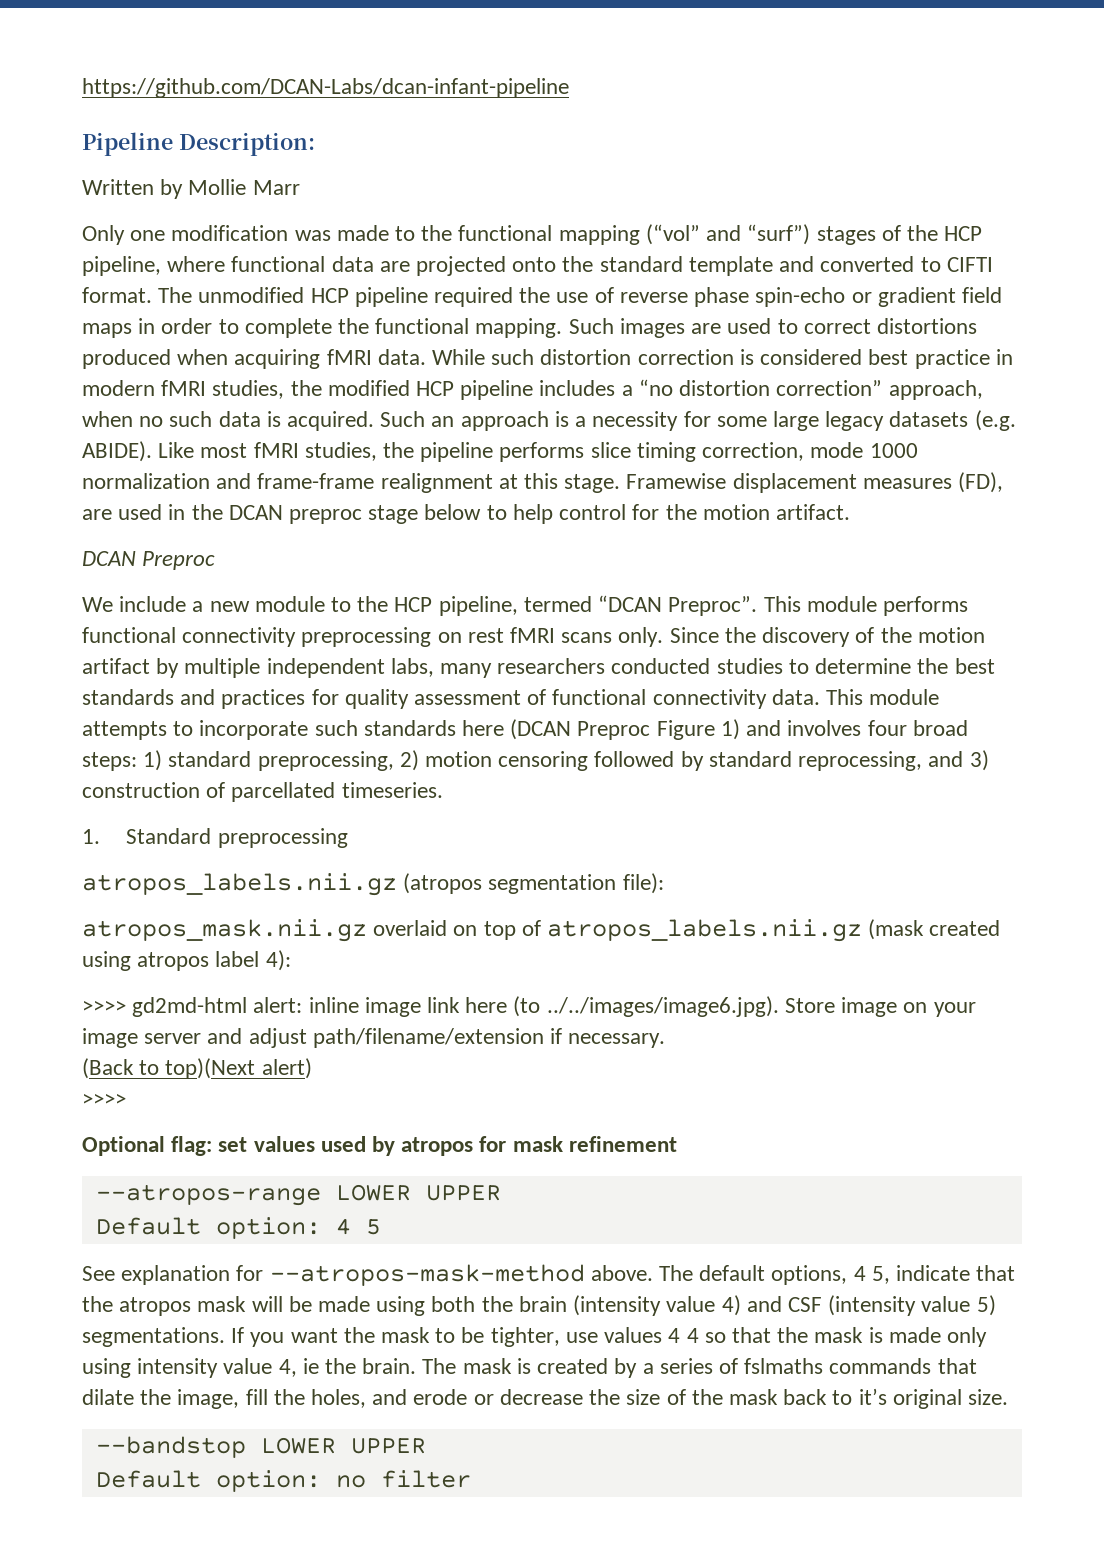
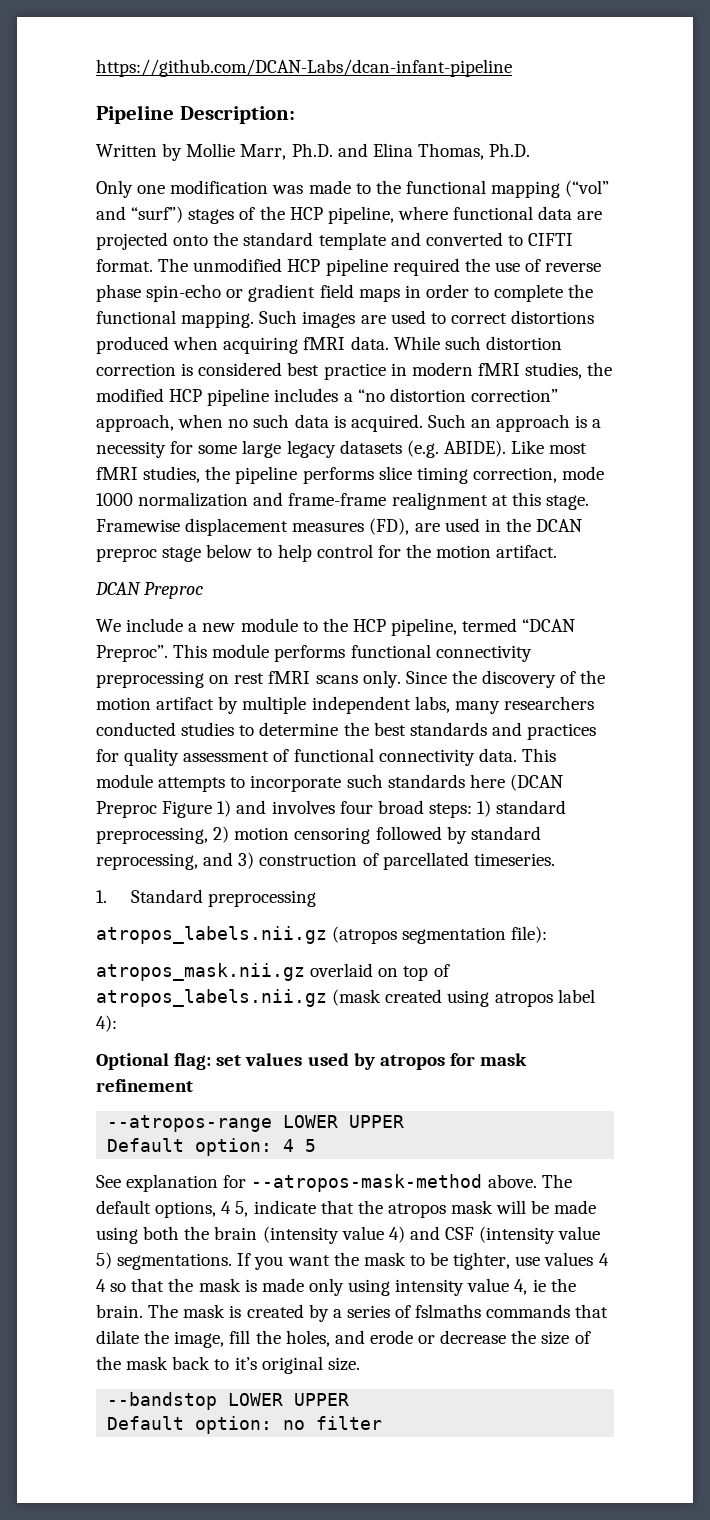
[252,180,300,195] Marr -> [240,143,531,160] Marr, Ph.D. and Elina Thomas, Ph.D.
[82,996,976,1017] [82,1028,666,1048] [82,1058,312,1079] [82,1093,126,1106] // >>>> gd2md-html alert: inline image link here (to ../../images/image6.jpg). Store image on your image server and adjust path/filename/extension if necessary. // (Back to top)(Next alert) // >>>> -> (117, 1023) none

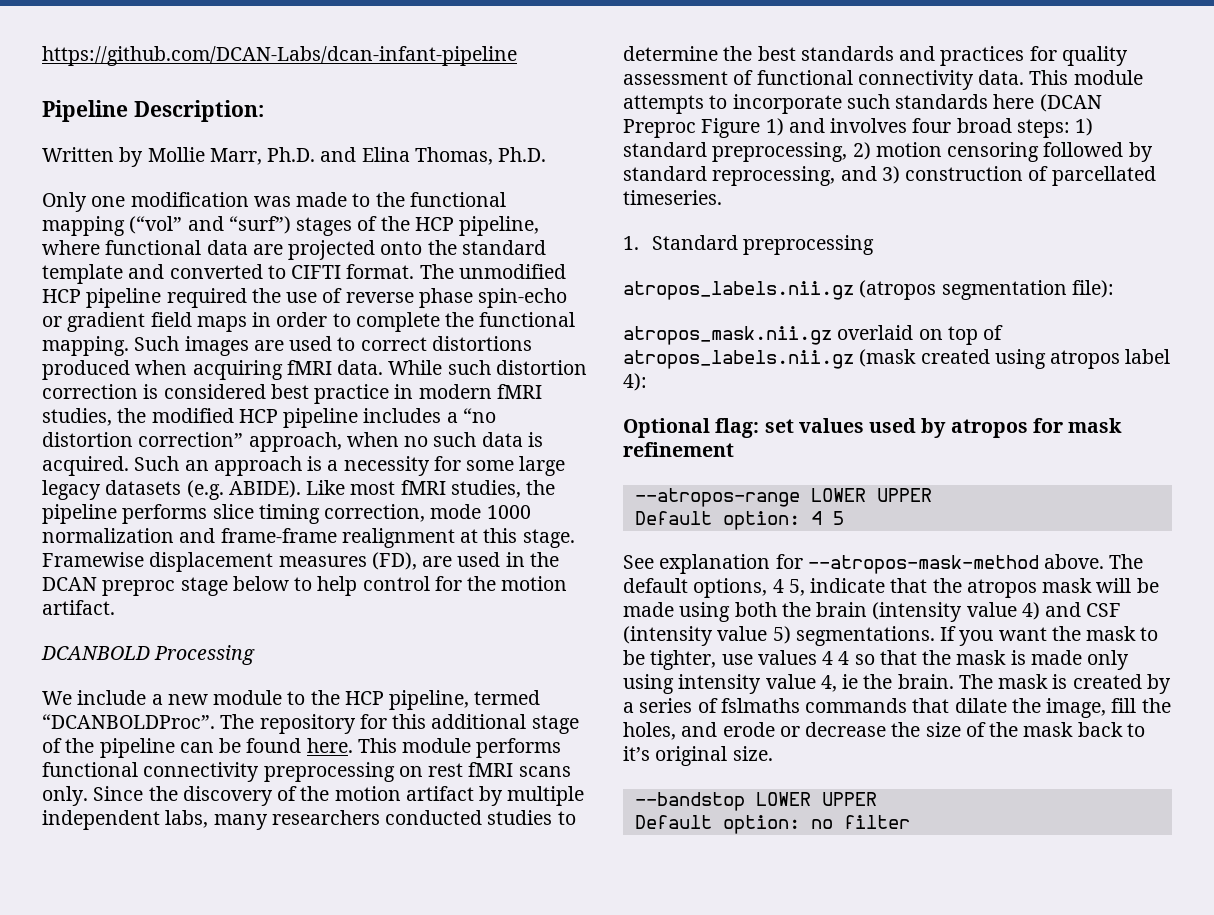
[95,582,204,599] DCAN Preproc -> [41,645,256,665] DCANBOLD Processing
[522,619,576,632] [96,645,168,662] “DCAN Preproc”. -> [42,714,579,734] [42,738,353,758] “DCANBOLDProc”. The repository for this additional stage of the pipeline can be found here.

